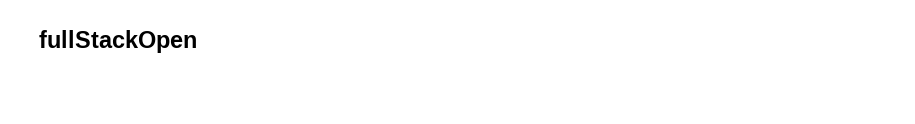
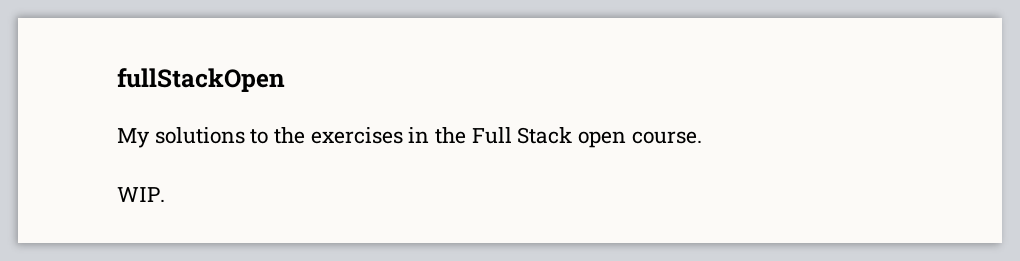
(197, 41) none -> [117,127,702,148] [117,187,165,202] // My solutions to the exercises in the Full Stack open course. // WIP.

